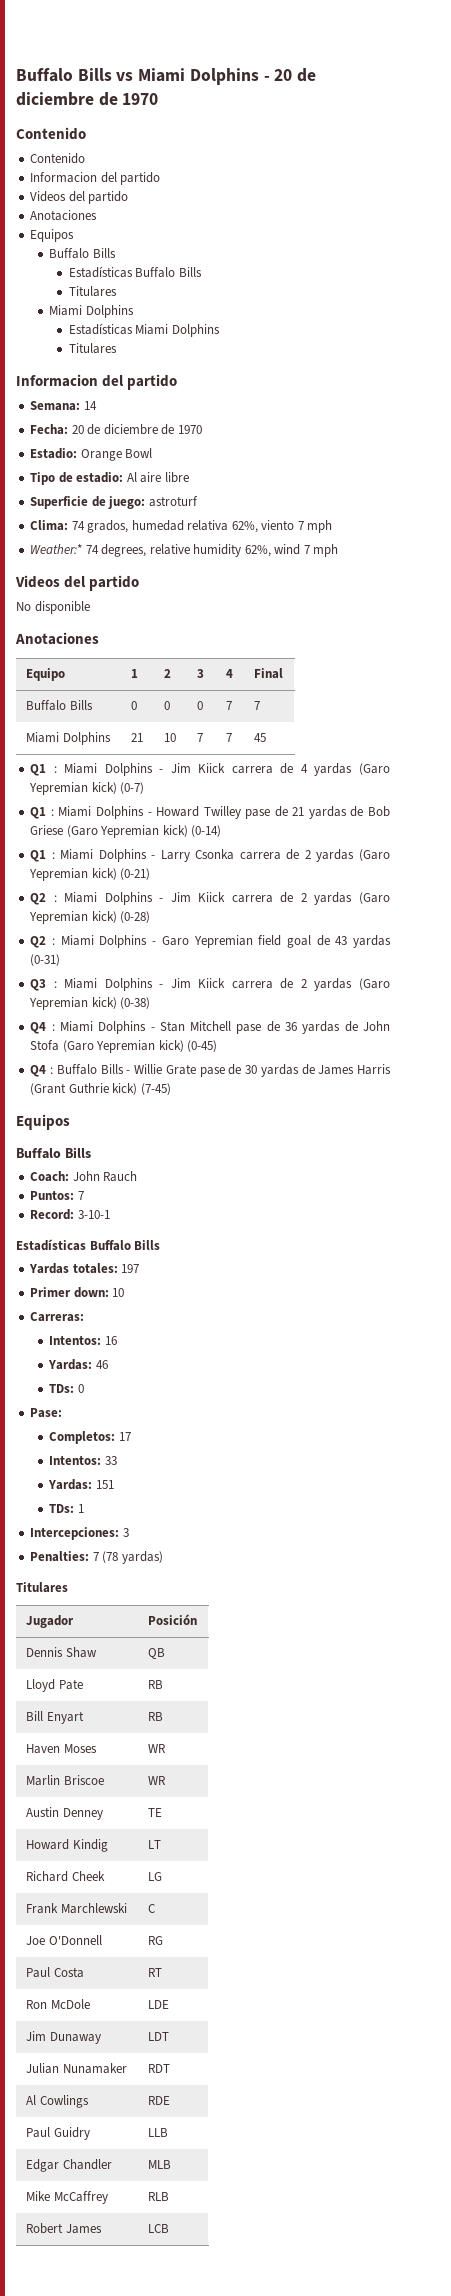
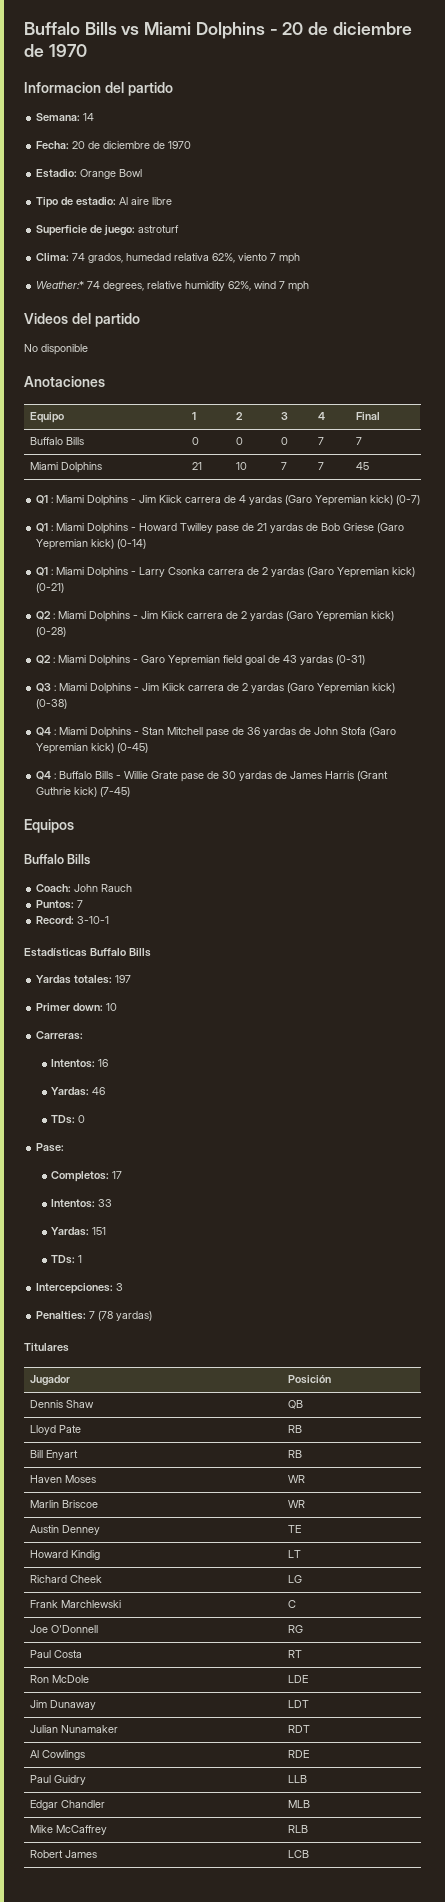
[16,127,86,140] [30,153,86,164] [30,172,161,185] [30,191,129,204] [30,210,98,221] [30,229,75,242] [49,248,116,259] [68,266,202,278] [68,286,117,297] [49,305,134,318] [68,323,220,337] [68,343,117,354] // Contenido // Contenido // Informacion del partido // Videos del partido // Anotaciones // Equipos // Buffalo Bills // Estadísticas Buffalo Bills // Titulares // Miami Dolphins // Estadísticas Miami Dolphins // Titulares -> (87, 50) none

